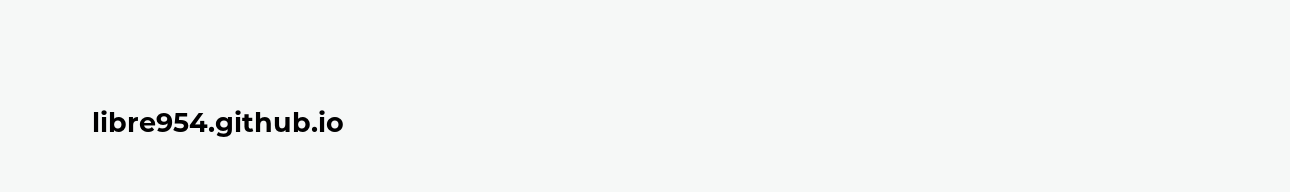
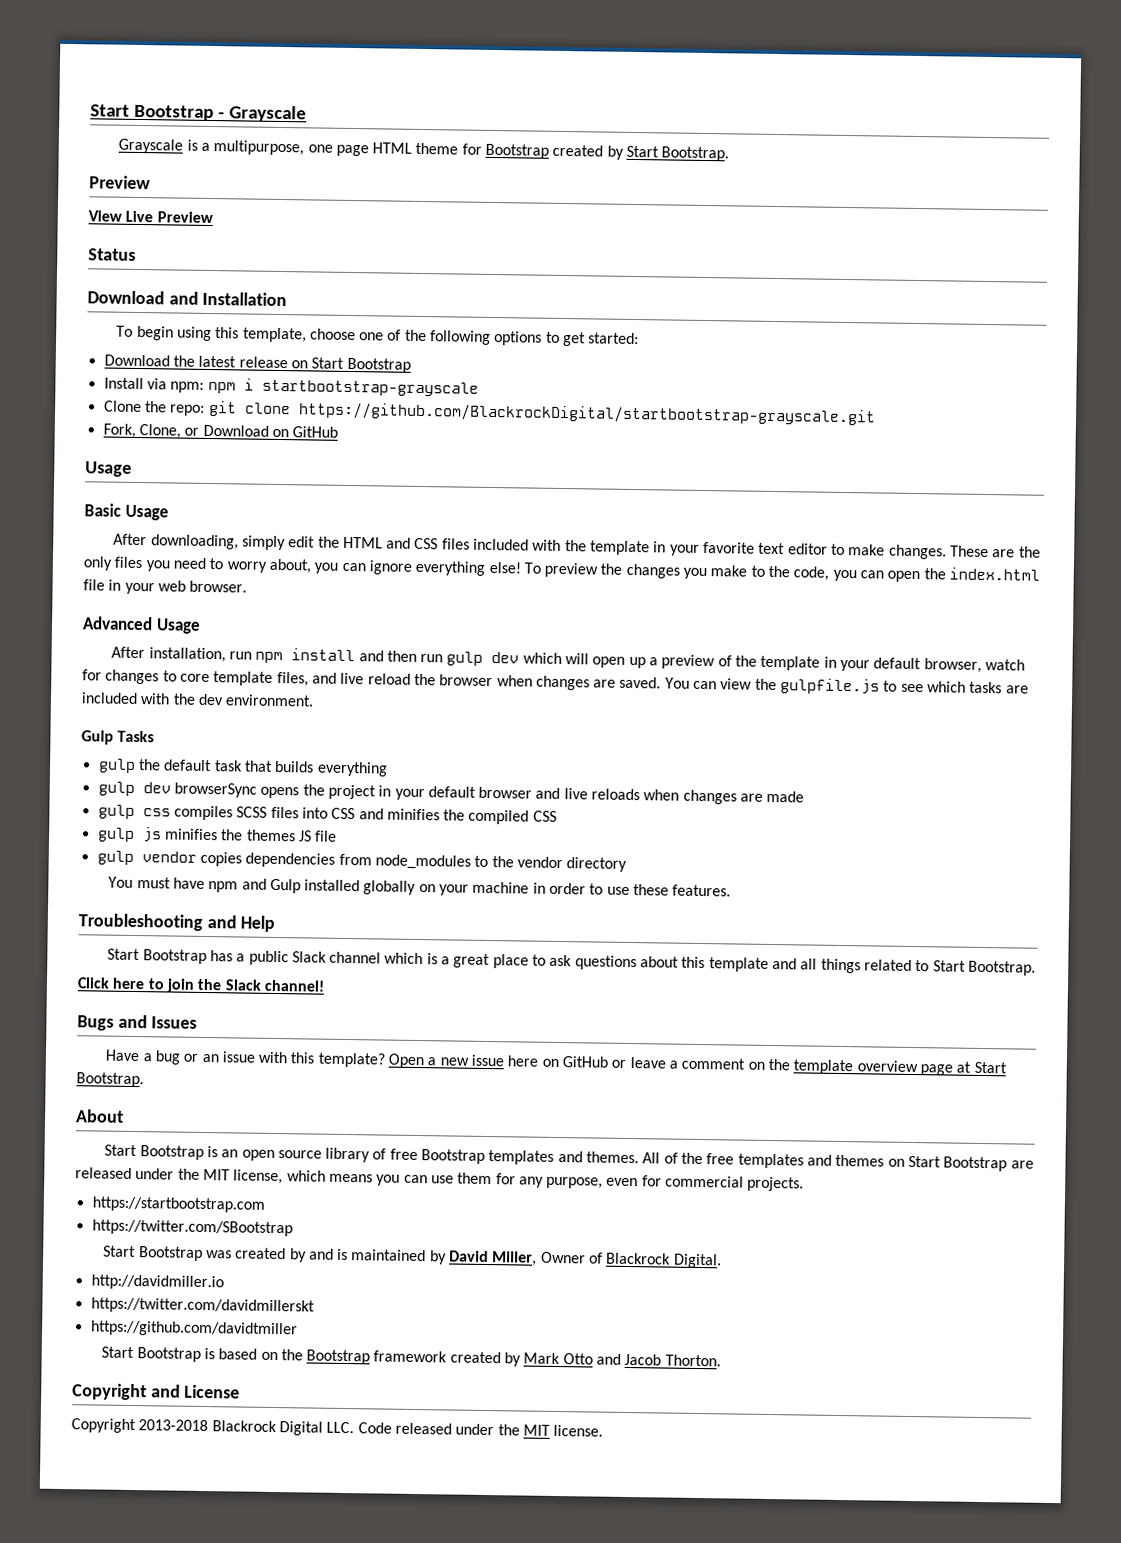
[92,110,344,137] libre954.github.io -> [90,104,307,123] [118,138,730,162] [89,175,151,190] [88,210,213,224] [88,248,136,261] [87,290,288,307] [116,325,640,347] [103,354,411,373] [103,377,479,397] [103,400,876,426] [102,423,339,439] [85,461,132,477] [84,503,169,521] [113,533,1041,560] [83,556,1041,583] [83,579,248,595] [82,616,201,634] [111,646,1025,673] [82,669,1029,695] [81,692,315,707] [81,730,155,745] [97,758,388,777] [97,781,805,805] [97,804,557,825] [96,827,338,843] [96,850,628,872] [108,876,732,897] [78,913,276,932] [107,948,1036,976] [77,977,325,993] [77,1014,198,1031] [105,1049,1007,1076] [76,1072,144,1088] [75,1109,124,1123] [104,1144,1034,1172] [75,1167,805,1192] [91,1196,265,1213] [91,1219,293,1237] [103,1245,722,1269] [90,1274,224,1291] [90,1297,315,1315] [89,1320,298,1338] [101,1346,721,1367] [72,1383,241,1401] [71,1418,604,1437] Start Bootstrap - Grayscale // Grayscale is a multipurpose, one page HTML theme for Bootstrap created by Start Bootstrap. // Preview // View Live Preview // Status // Download and Installation // To begin using this template, choose one of the following options to get started: // Download the latest release on Start Bootstrap // Install via npm: npm i startbootstrap-grayscale // Clone the repo: git clone https://github.com/BlackrockDigital/startbootstrap-grayscale.git // Fork, Clone, or Download on GitHub // Usage // Basic Usage // After downloading, simply edit the HTML and CSS files included with the template in your favorite text editor to make changes. These are the only files you need to worry about, you can ignore everything else! To preview the changes you make to the code, you can open the index.html file in your web browser. // Advanced Usage // After installation, run npm install and then run gulp dev which will open up a preview of the template in your default browser, watch for changes to core template files, and live reload the browser when changes are saved. You can view the gulpfile.js to see which tasks are included with the dev environment. // Gulp Tasks // gulp the default task that builds everything // gulp dev browserSync opens the project in your default browser and live reloads when changes are made // gulp css compiles SCSS files into CSS and minifies the compiled CSS // gulp js minifies the themes JS file // gulp vendor copies dependencies from node_modules to the vendor directory // You must have npm and Gulp installed globally on your machine in order to use these features. // Troubleshooting and Help // Start Bootstrap has a public Slack channel which is a great place to ask questions about this template and all things related to Start Bootstrap. // Click here to join the Slack channel! // Bugs and Issues // Have a bug or an issue with this template? Open a new issue here on GitHub or leave a comment on the template overview page at Start Bootstrap. // About // Start Bootstrap is an open source library of free Bootstrap templates and themes. All of the free templates and themes on Start Bootstrap are released under the MIT license, which means you can use them for any purpose, even for commercial projects. // https://startbootstrap.com // https://twitter.com/SBootstrap // Start Bootstrap was created by and is maintained by David Miller, Owner of Blackrock Digital. // http://davidmiller.io // https://twitter.com/davidmillerskt // https://github.com/davidtmiller // Start Bootstrap is based on the Bootstrap framework created by Mark Otto and Jacob Thorton. // Copyright and License // Copyright 2013-2018 Blackrock Digital LLC. Code released under the MIT license.

